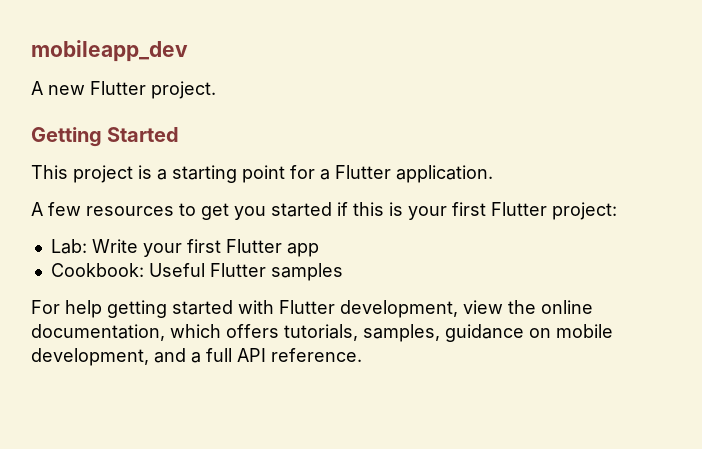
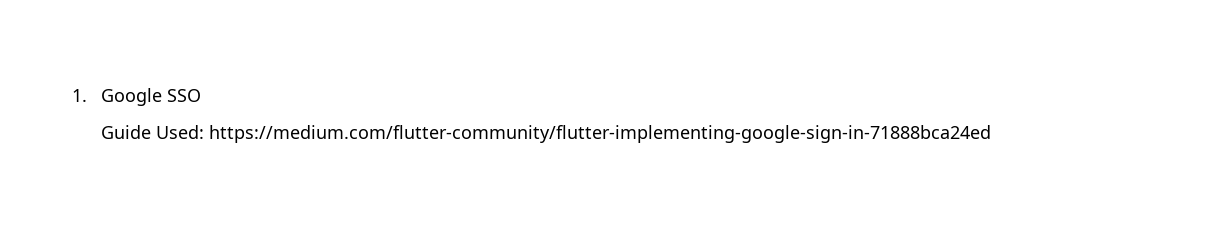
[31,40,188,62] [31,81,216,99] [31,127,180,147] [31,165,493,183] [31,202,617,220] [50,239,319,257] [50,263,343,281] [31,300,593,318] [31,324,613,342] [31,348,362,366] mobileapp_dev // A new Flutter project. // Getting Started // This project is a starting point for a Flutter application. // A few resources to get you started if this is your first Flutter project: // Lab: Write your first Flutter app // Cookbook: Useful Flutter samples // For help getting started with Flutter development, view the online documentation, which offers tutorials, samples, guidance on mobile development, and a full API reference. -> [72,88,201,106] [100,125,991,143] 1. Google SSO // Guide Used: https://medium.com/flutter-community/flutter-implementing-google-sign-in-71888bca24ed

